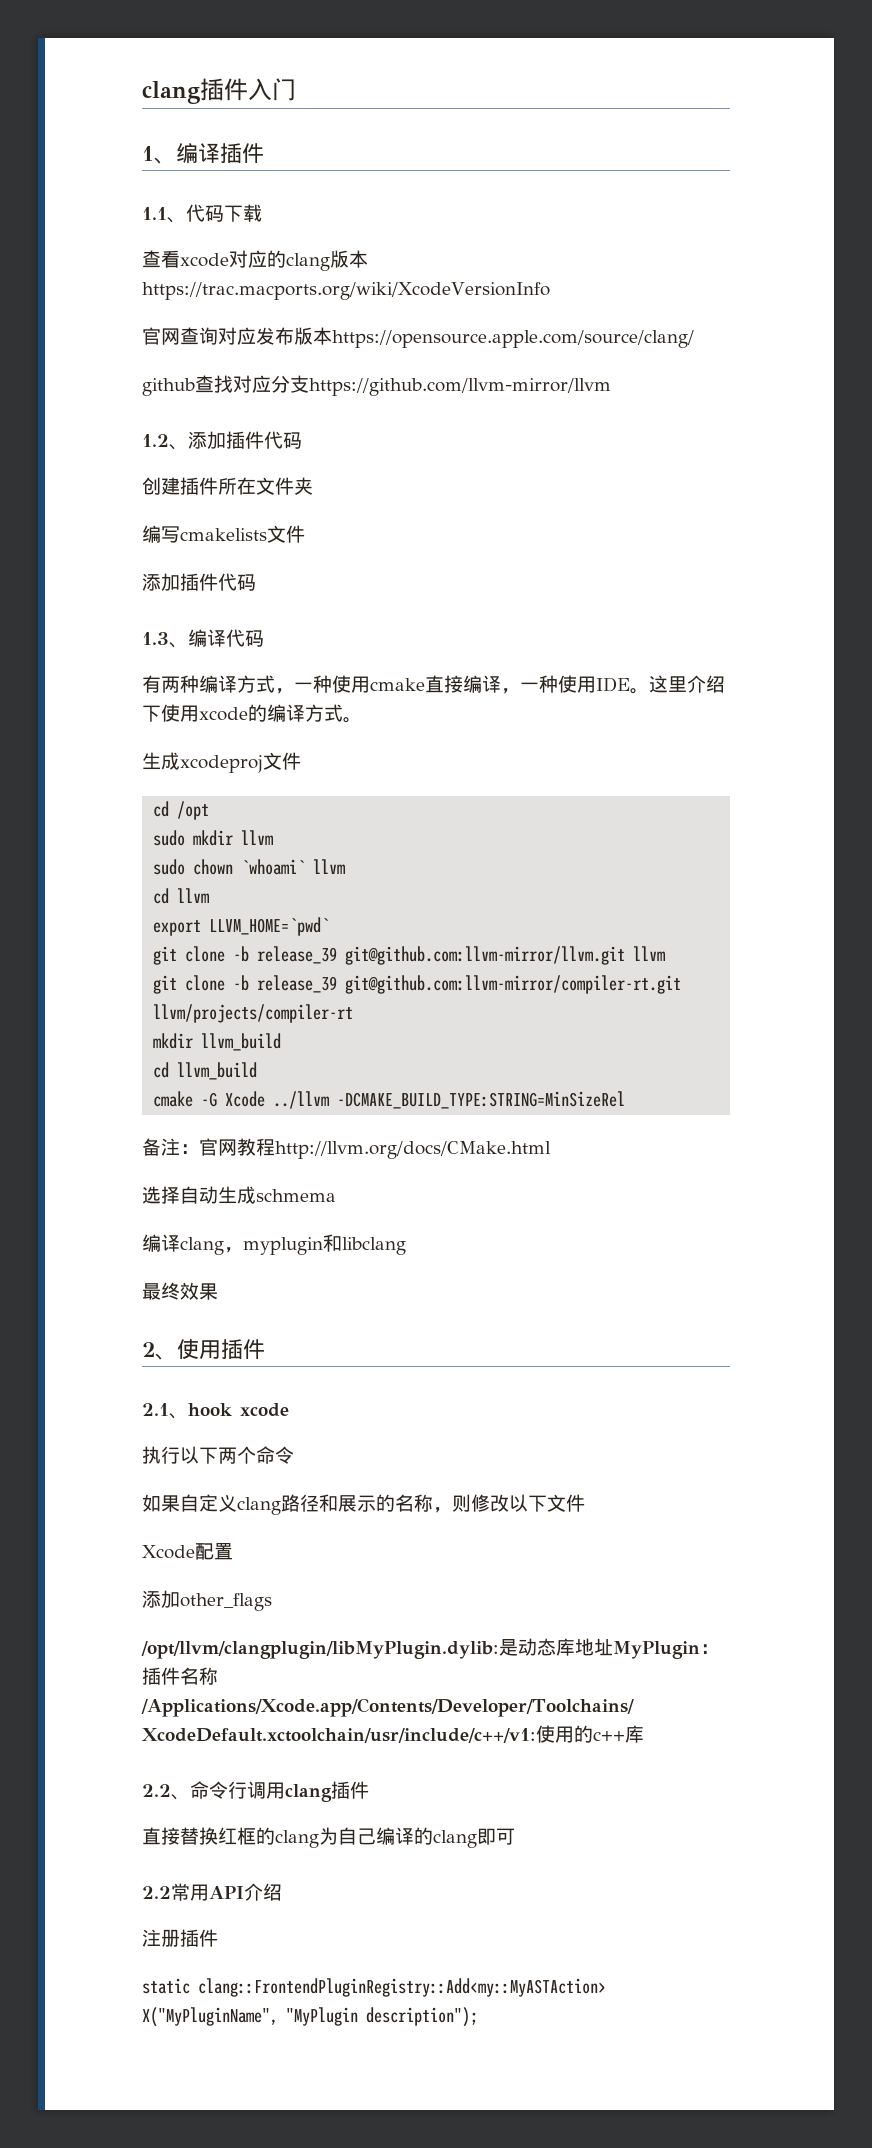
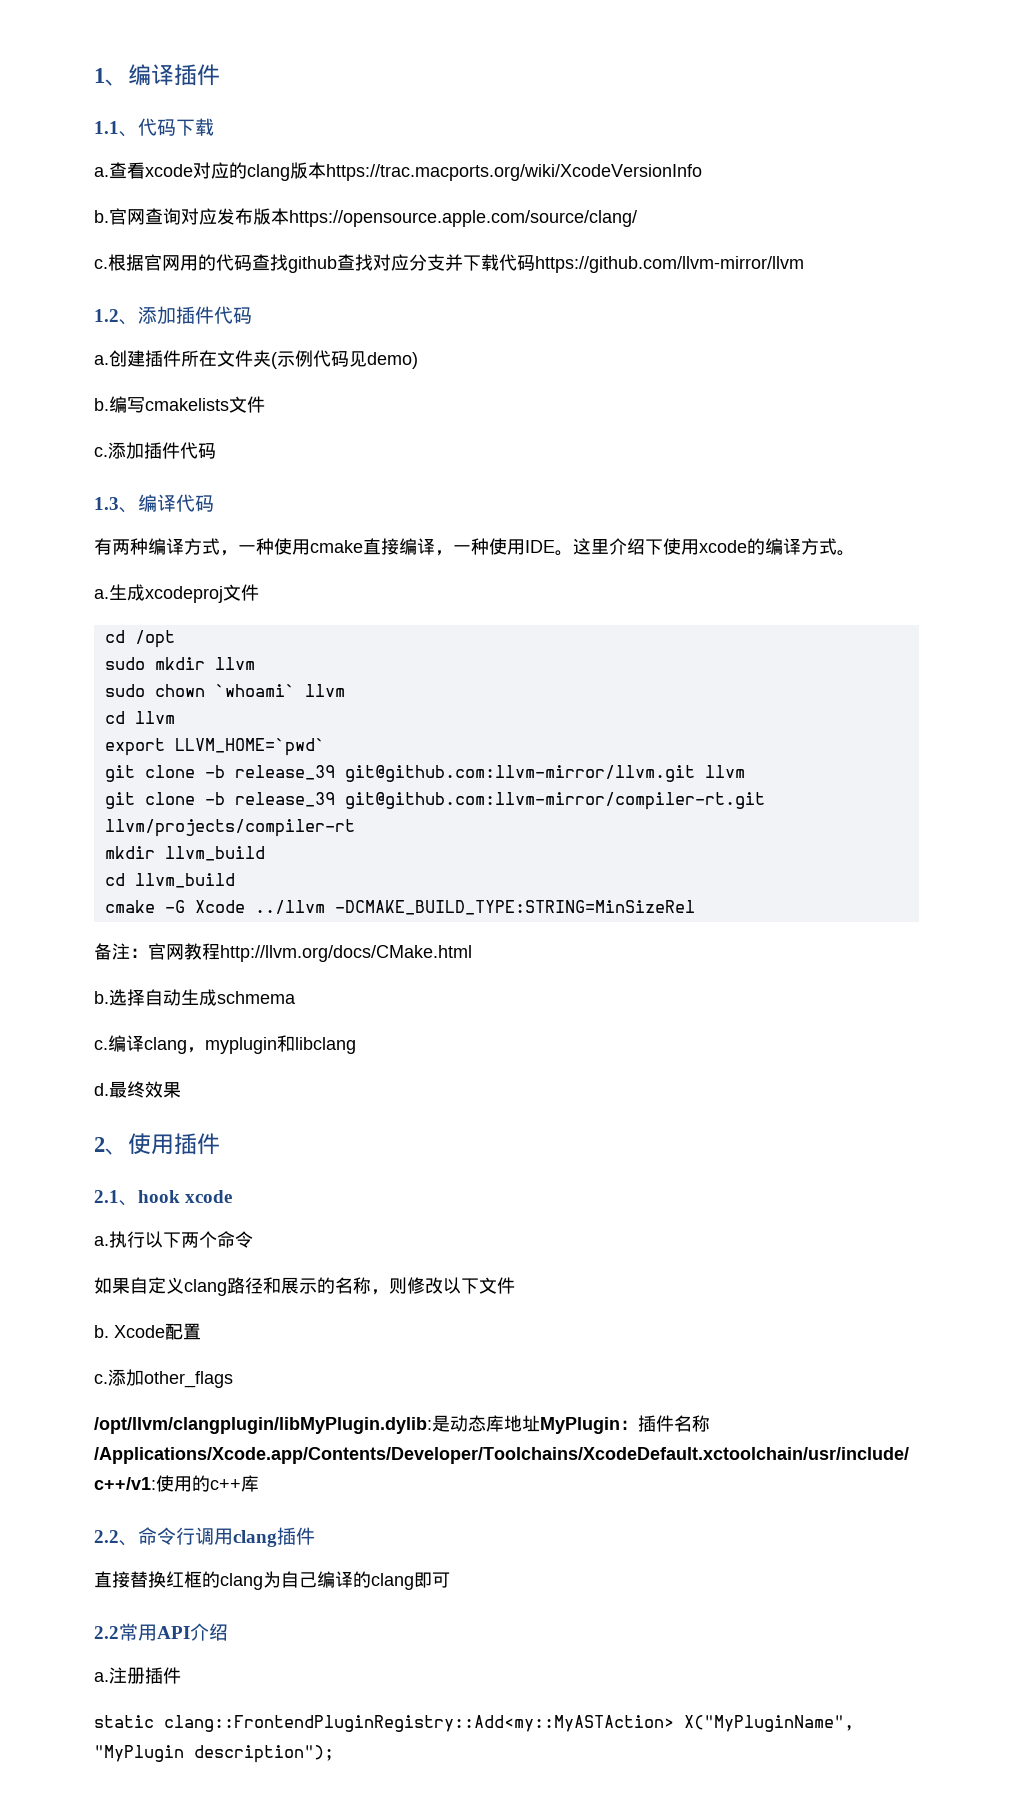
[142,78,296,104] clang插件入门 // -> (94, 75) none
(262, 213) none -> [94,167,109,177] a.
(550, 291) none -> [94,210,109,223] b.
(694, 339) none -> [94,254,288,271] c.根据官网用的代码查找
(309, 384) none -> [445,254,535,271] 并下载代码
(302, 440) none -> [94,355,109,365] a.
(313, 486) // -> [271,350,418,369] [94,398,109,411] (示例代码见demo) // b.
(305, 534) none -> [94,447,108,457] c.
(362, 720) none -> [94,589,109,599] a.
(551, 1150) none -> [94,991,109,1004] b.
(336, 1195) none -> [94,1040,108,1050] c.
(406, 1246) none -> [94,1083,109,1096] d.
(289, 1410) none -> [94,1236,109,1246] a.
(585, 1503) none -> [94,1325,109,1338] b.
(233, 1551) none -> [94,1374,108,1384] c.
(282, 1892) none -> [94,1672,109,1682] a.

